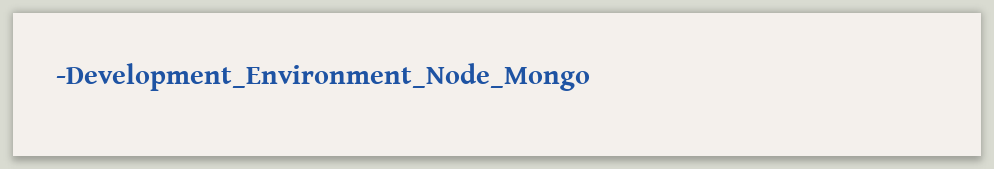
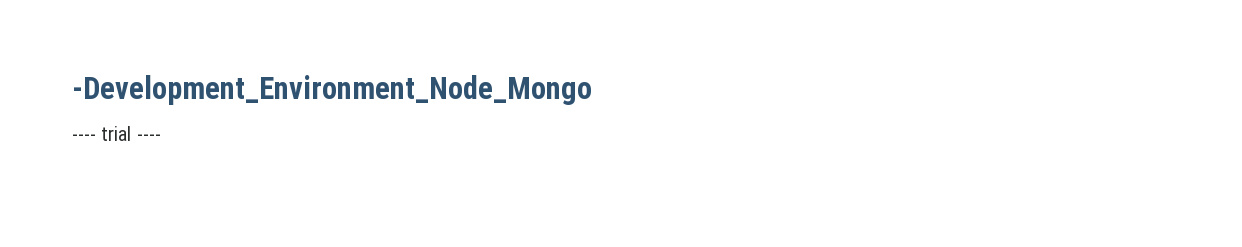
(590, 77) none -> [72,126,161,141] // ---- trial ----

